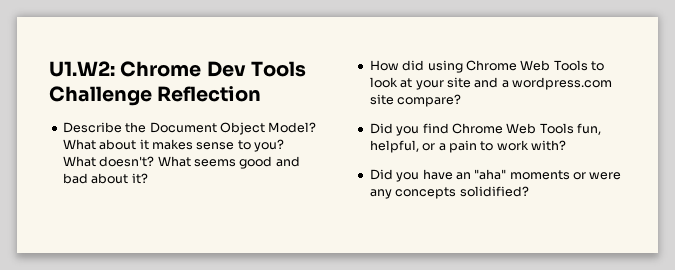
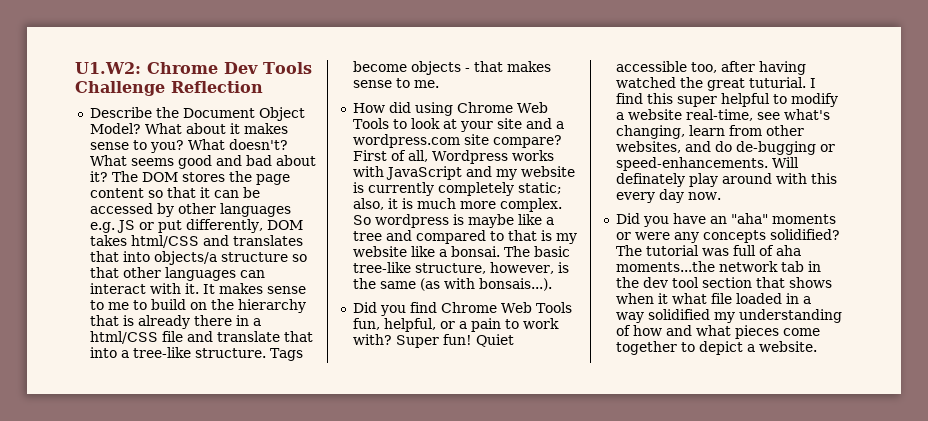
(148, 178) none -> [111,171,290,185] [89,187,260,198] [89,203,291,217] [89,219,303,233] [89,235,303,248] [89,251,307,265] [89,267,265,281] [89,283,306,294] [89,299,306,313] [89,315,261,329] [89,331,313,344] [89,347,303,361] [352,61,551,75] [352,78,439,88] The DOM stores the page content so that it can be accessed by other languages e.g. JS or put differently, DOM takes html/CSS and translates that into objects/a structure so that other languages can interact with it. It makes sense to me to build on the hierarchy that is already there in a html/CSS file and translate that into a tree-like structure. Tags become objects - that makes sense to me.
(462, 100) none -> [352,150,554,164] [352,166,575,180] [352,182,562,196] [352,198,562,212] [352,214,554,228] [352,230,577,244] [352,246,570,257] [352,262,569,274] [352,278,552,291] First of all, Wordpress works with JavaScript and my website is currently completely static; also, it is much more complex. So wordpress is maybe like a tree and compared to that is my website like a bonsai. The basic tree-like structure, however, is the same (as with bonsais...).
(566, 145) none -> [395,334,514,348] [615,61,806,75] [615,77,816,91] [615,93,838,107] [615,109,830,121] [615,125,804,139] [615,141,835,155] [615,157,799,171] [615,173,837,187] [615,189,721,203] Super fun! Quiet accessible too, after having watched the great tuturial. I find this super helpful to modify a website real-time, see what's changing, learn from other websites, and do de-bugging or speed-enhancements. Will definately play around with this every day now.
(529, 191) none -> [615,245,801,256] [615,261,821,272] [615,277,832,288] [615,293,811,304] [615,309,842,323] [615,325,820,339] [615,341,817,355] The tutorial was full of aha moments...the network tab in the dev tool section that shows when it what file loaded in a way solidified my understanding of how and what pieces come together to depict a website.

